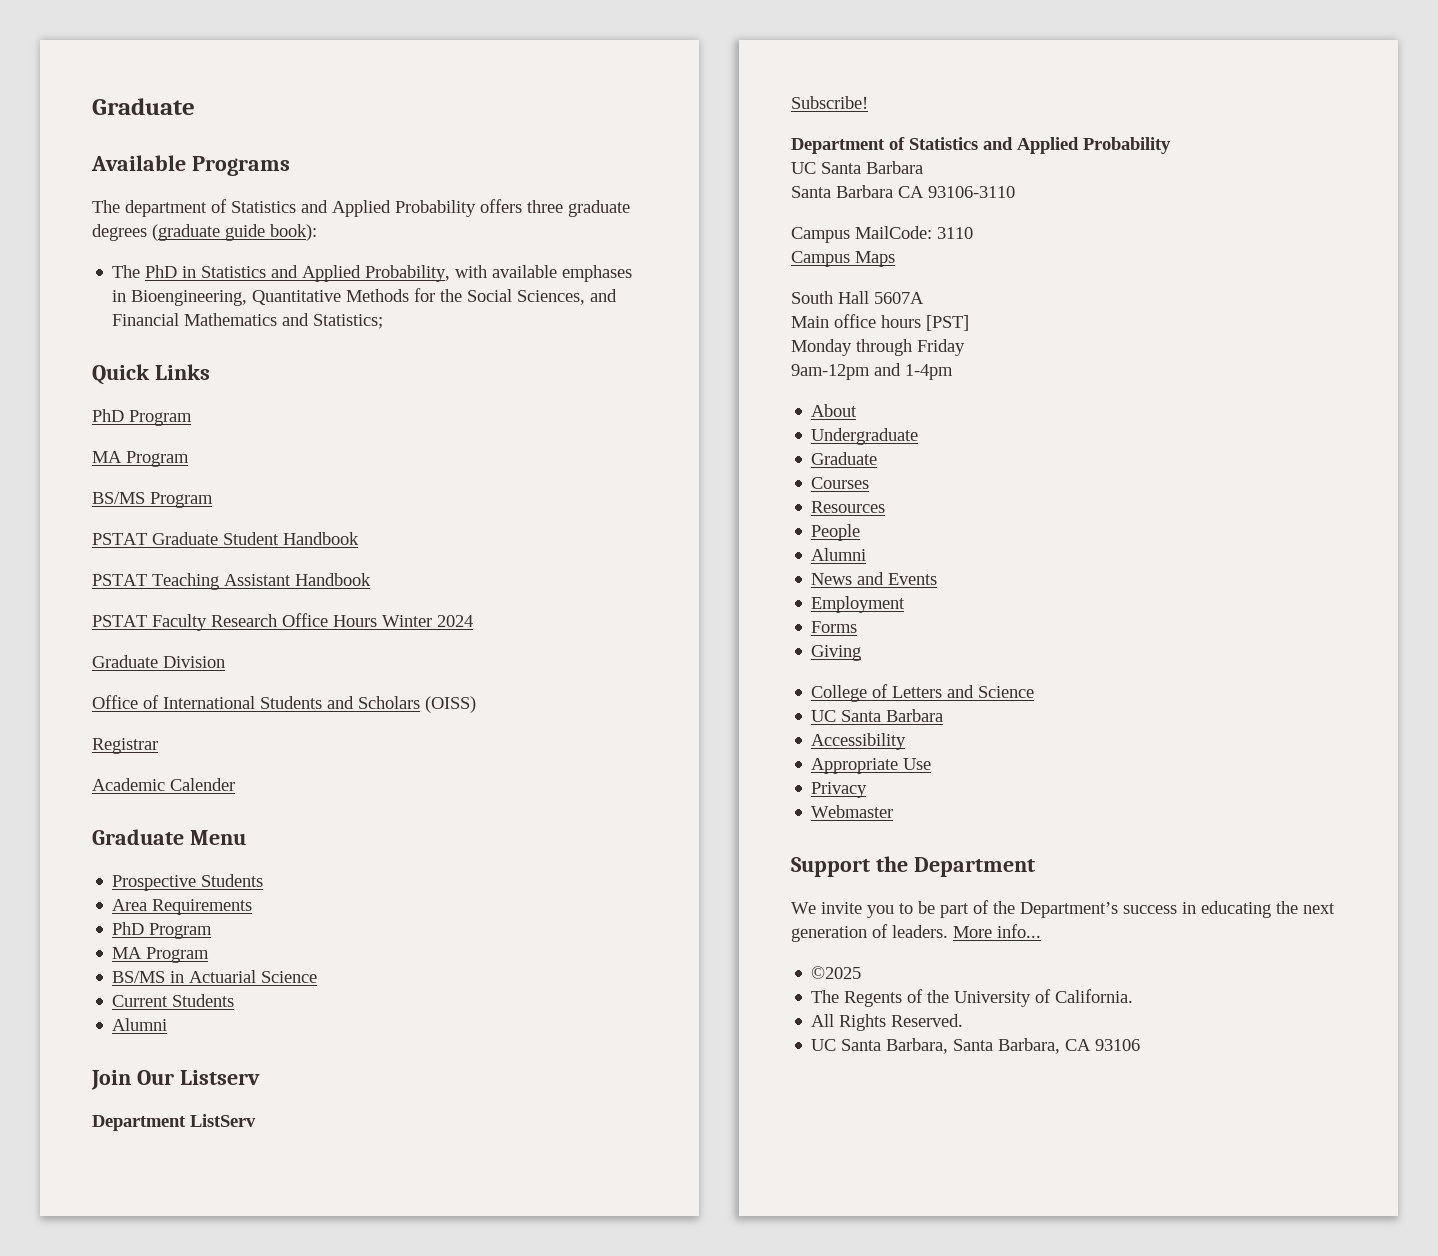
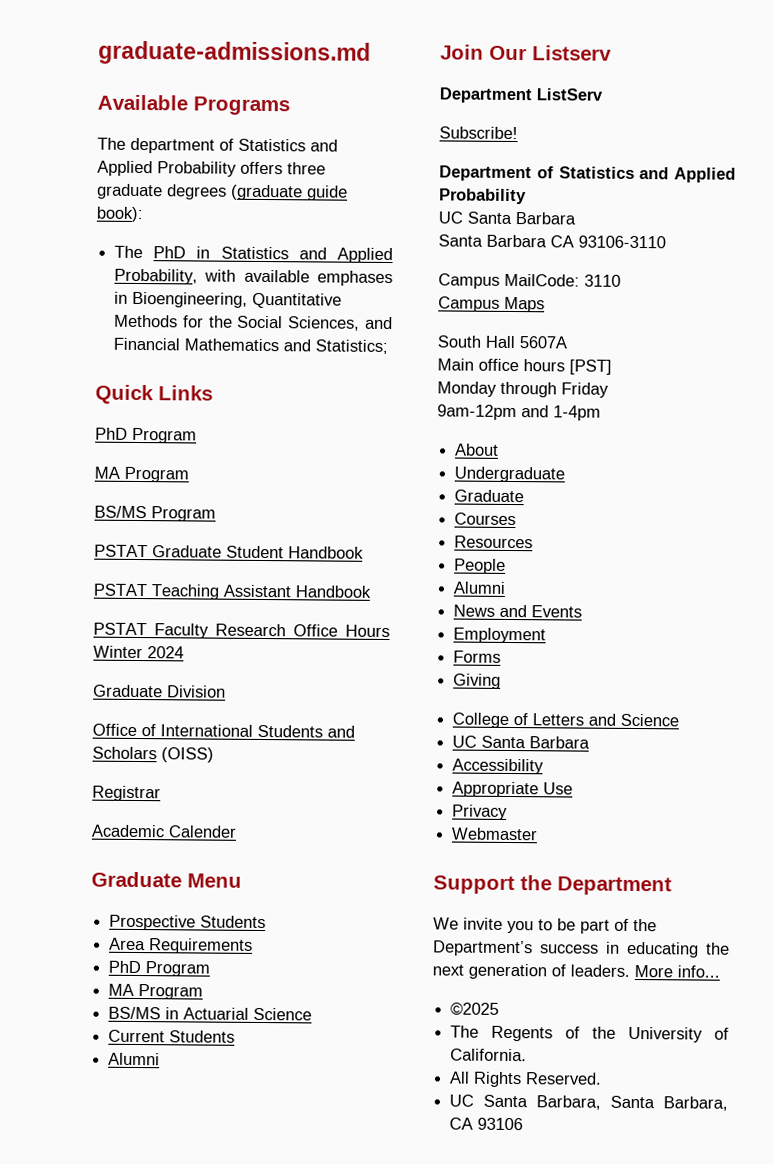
[92,98,195,115] Graduate -> [98,40,371,66] graduate-admissions.md

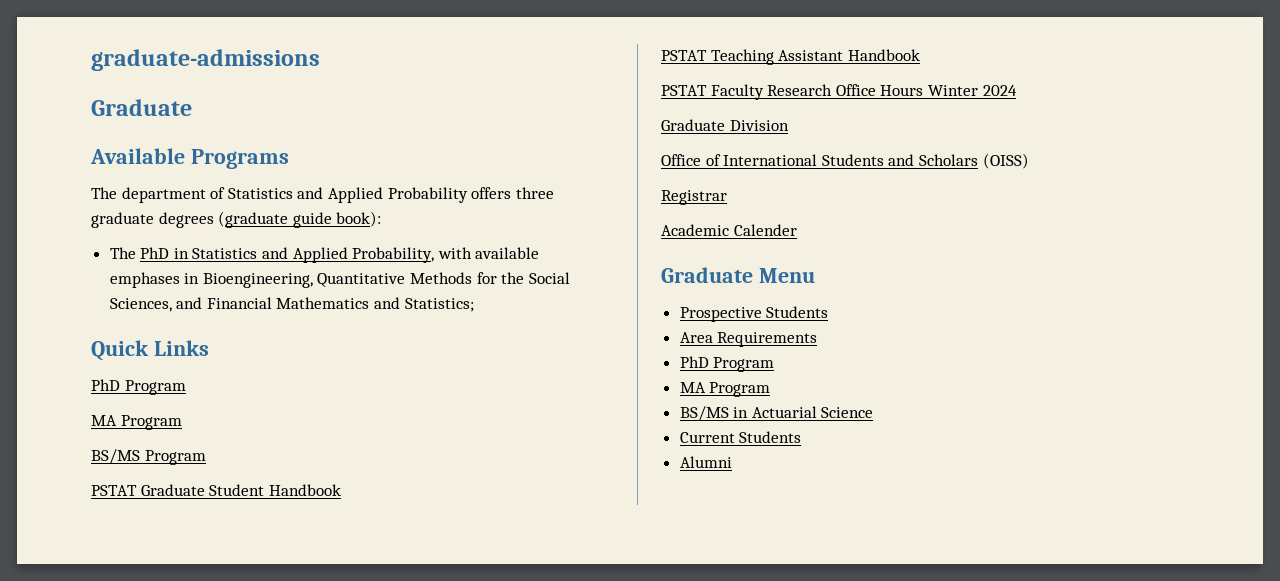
[98,40,371,66] graduate-admissions.md -> [91,49,320,71] [91,99,192,116] graduate-admissions // Graduate
[440,44,612,61] [439,87,603,104] [439,126,518,140] [439,165,736,183] [439,188,527,205] [438,211,576,225] [438,234,666,249] [438,273,621,289] [438,296,545,313] [437,335,567,349] [437,358,612,375] [437,381,609,398] [437,404,601,421] [455,443,500,456] [454,466,566,483] [454,489,525,503] [454,512,517,526] [454,535,534,549] [454,558,507,574] [453,581,507,594] [453,604,583,618] [453,627,547,644] [453,650,502,663] [453,673,502,689] [452,712,680,728] [452,735,591,749] [452,758,545,775] [452,781,574,798] [452,804,509,820] [451,827,539,841] [433,875,672,896] [433,917,657,934] [433,940,730,958] [432,963,720,980] [450,1002,500,1016] [450,1025,729,1043] [450,1048,528,1062] [449,1071,603,1088] [449,1094,728,1111] [449,1117,524,1131] // Join Our Listserv // Department ListServ // Subscribe! // Department of Statistics and Applied Probability // UC Santa Barbara // Santa Barbara CA 93106-3110 // Campus MailCode: 3110 // Campus Maps // South Hall 5607A // Main office hours [PST] // Monday through Friday // 9am-12pm and 1-4pm // About // Undergraduate // Graduate // Courses // Resources // People // Alumni // News and Events // Employment // Forms // Giving // College of Letters and Science // UC Santa Barbara // Accessibility // Appropriate Use // Privacy // Webmaster // Support the Department // We invite you to be part of the Department’s success in educating the next generation of leaders. More info... // ©2025 // The Regents of the University of California. // All Rights Reserved. // UC Santa Barbara, Santa Barbara, CA 93106 -> (732, 462) none

